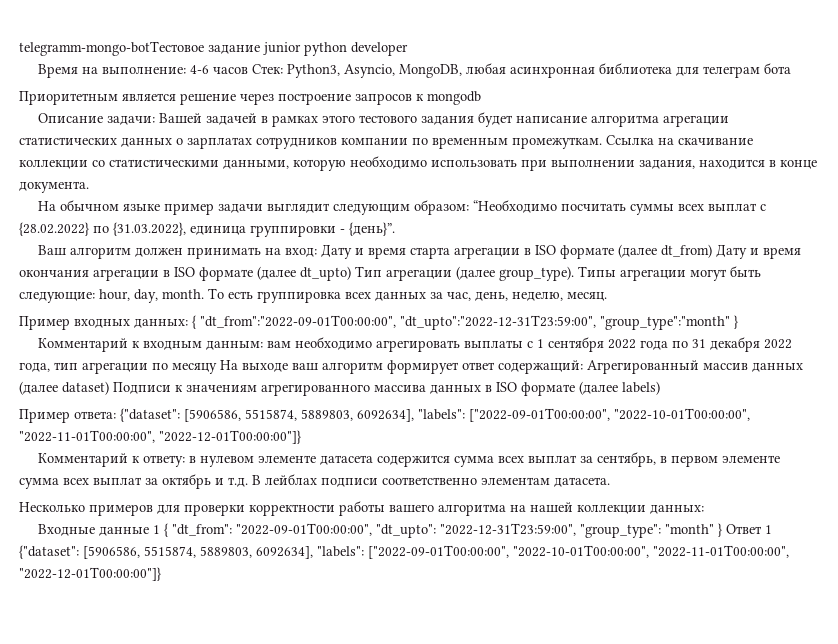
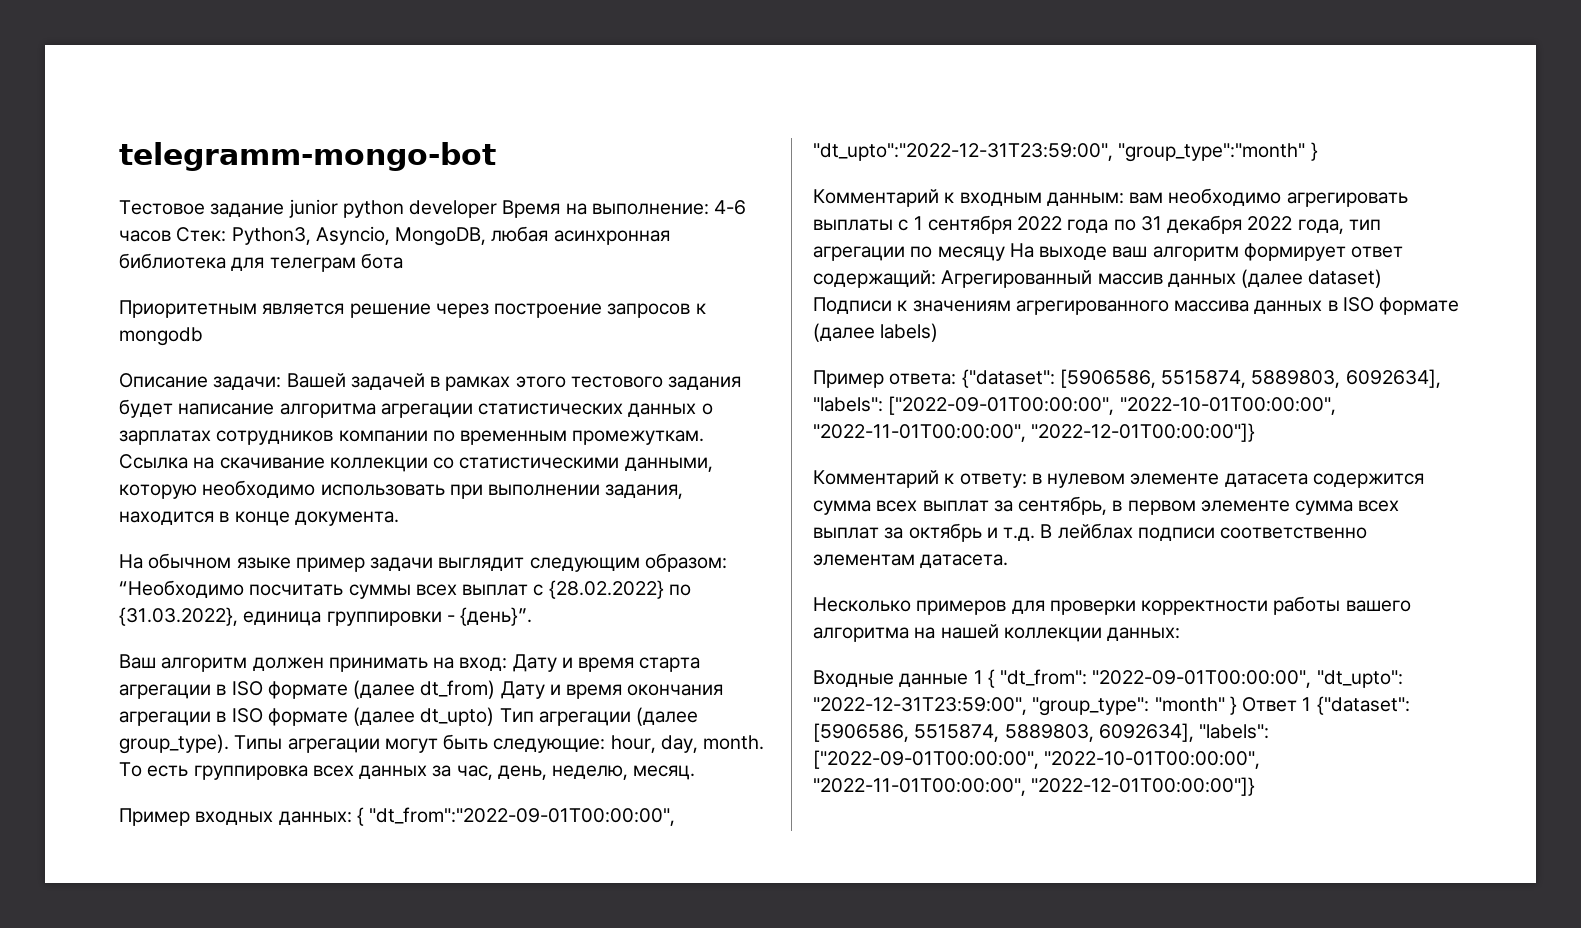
[19,41,204,56] telegramm-mongo-botТестовое -> [119,142,496,171] [119,200,205,215] telegramm-mongo-bot // Тестовое
(408, 49) // -> (498, 209) none

